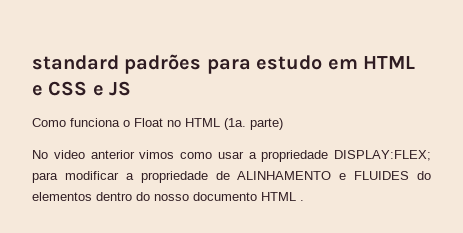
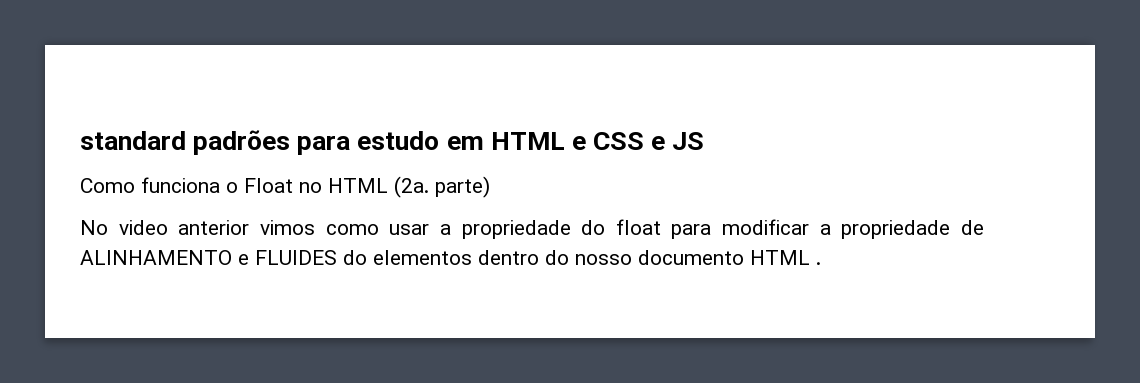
[224,118,246,130] (1a. -> [394,176,429,198] (2a.
[334,150,431,161] DISPLAY:FLEX; -> [581,219,661,235] do float

